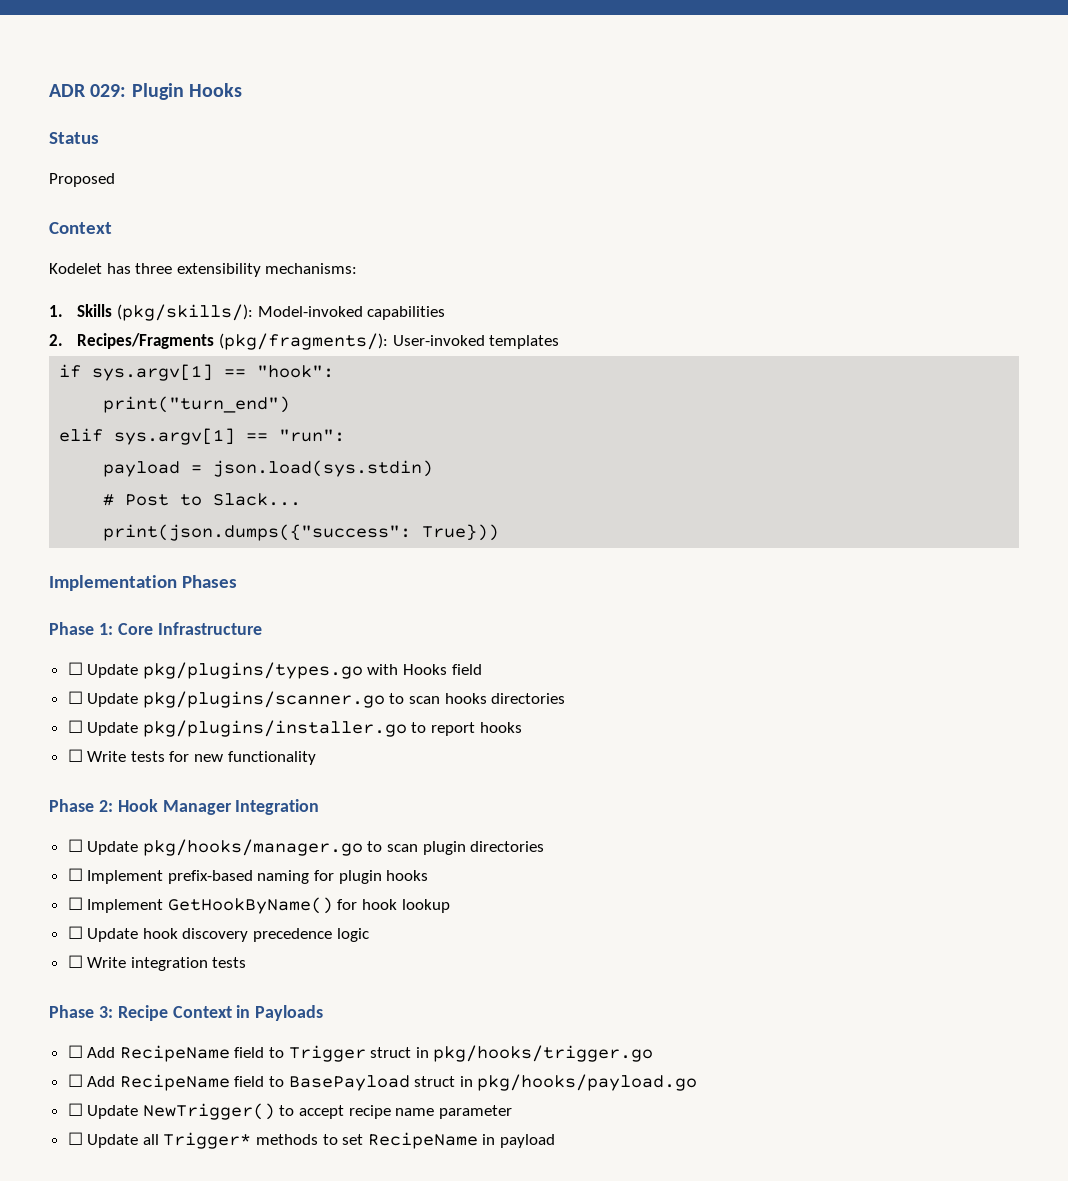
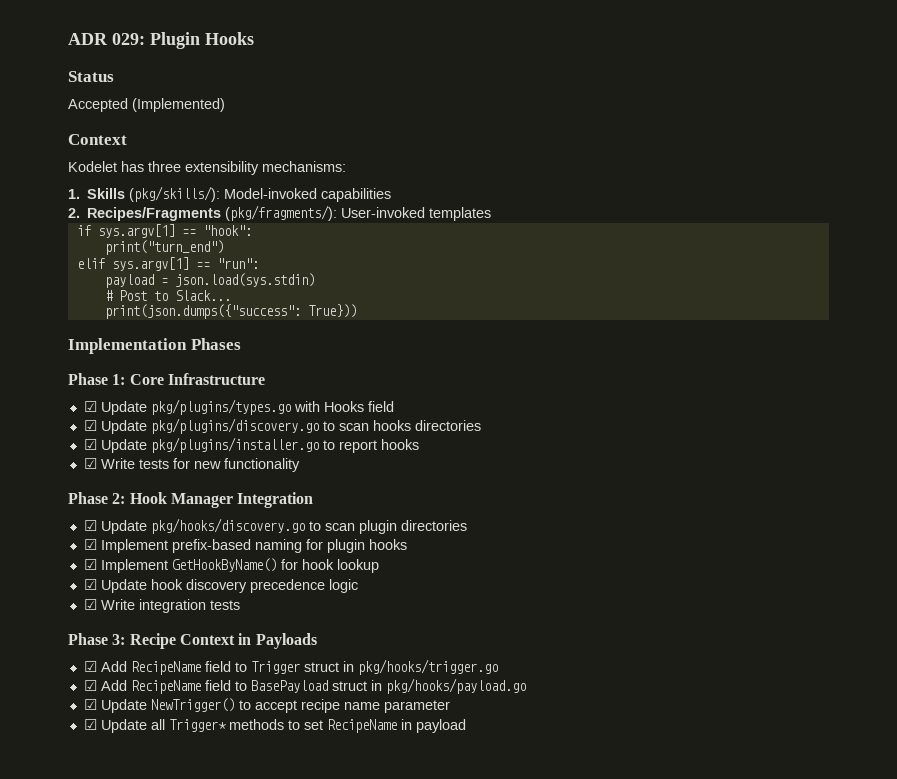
[49,173,115,187] Proposed -> [68,98,225,112] Accepted (Implemented)
[67,662,83,675] ☐ -> [83,401,97,412] ☑
[67,691,385,708] ☐ Update pkg/plugins/scanner.go -> [83,418,319,434] ☑ Update pkg/plugins/discovery.go
[67,720,83,733] ☐ -> [83,439,97,450] ☑
[67,749,83,762] ☐ -> [83,458,97,469] ☑
[67,839,363,856] ☐ Update pkg/hooks/manager.go -> [83,518,305,534] ☑ Update pkg/hooks/discovery.go
[67,868,83,881] ☐ -> [83,539,97,550] ☑
[67,897,83,910] ☐ -> [83,559,97,570] ☑
[67,926,83,939] ☐ -> [83,579,97,590] ☑
[67,955,83,968] ☐ -> [83,599,97,610] ☑
[67,1045,83,1058] ☐ -> [83,661,97,672] ☑
[67,1074,83,1087] ☐ -> [83,680,97,691] ☑
[67,1103,83,1116] ☐ -> [83,699,97,710] ☑
[67,1132,83,1145] ☐ -> [83,719,97,730] ☑

